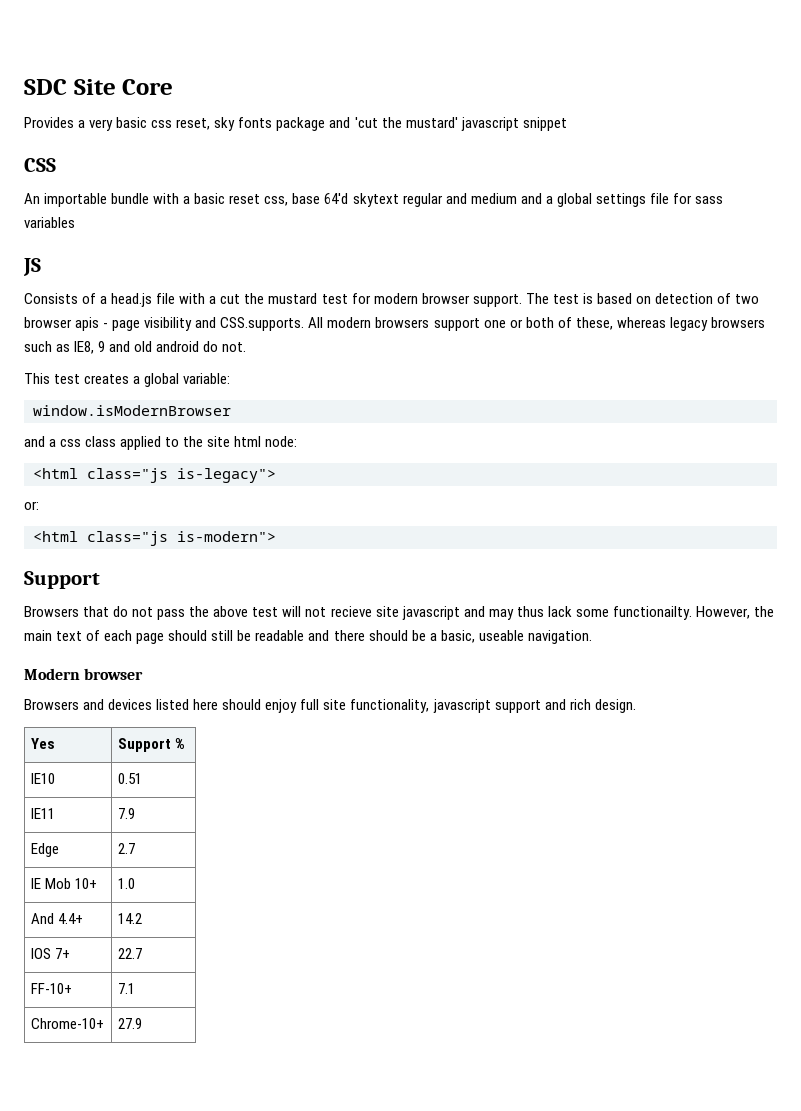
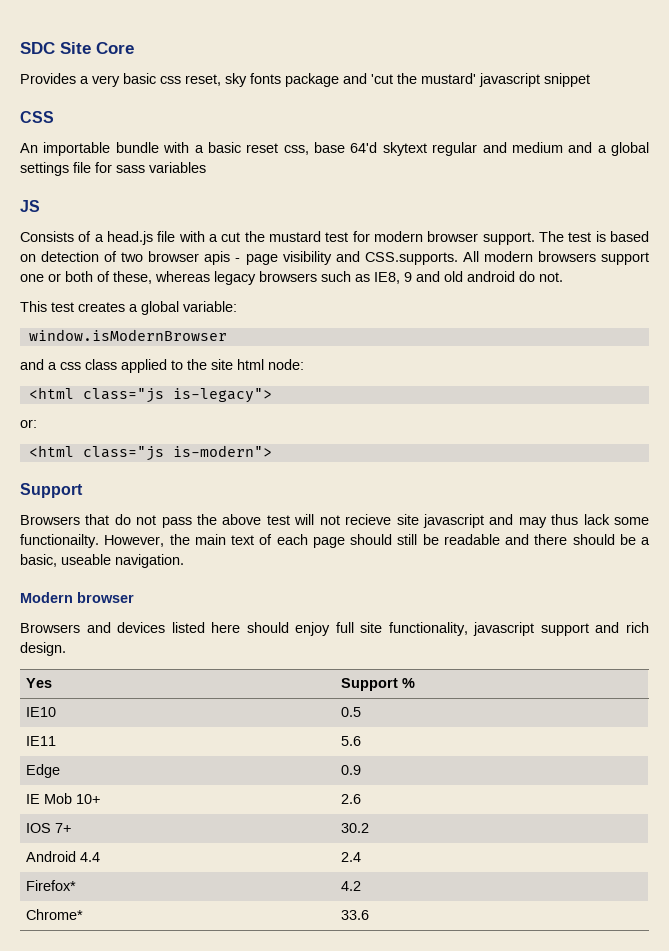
[117,773,142,784] 0.51 -> [341,707,362,717] 0.5
[117,808,135,819] 7.9 -> [341,736,362,746] 5.6
[117,843,135,854] 2.7 -> [341,765,362,775] 0.9
[117,878,135,889] [30,913,84,924] [117,913,142,924] [30,948,71,959] [117,948,142,959] [30,983,72,994] [117,983,135,994] [30,1018,104,1029] [117,1018,142,1029] 1.0 // And 4.4+ | 14.2 // IOS 7+ | 22.7 // FF-10+ | 7.1 // Chrome-10+ | 27.9 -> [341,794,362,804] [26,823,72,833] [341,823,370,833] [26,851,101,862] [341,852,362,862] [26,880,77,891] [341,881,362,891] [26,909,84,920] [341,910,370,920] 2.6 // IOS 7+ | 30.2 // Android 4.4 | 2.4 // Firefox* | 4.2 // Chrome* | 33.6

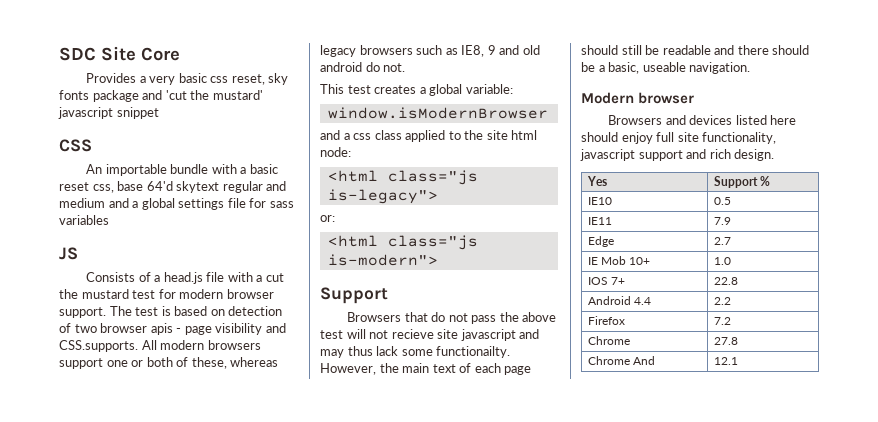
[341,736,362,746] 5.6 -> [714,217,732,225] 7.9
[341,765,362,775] 0.9 -> [714,237,732,245] 2.7
[341,794,362,804] 2.6 -> [714,257,732,265] 1.0
[341,823,370,833] 30.2 -> [714,277,739,285] 22.8
[341,852,362,862] [26,880,77,891] [341,881,362,891] [26,909,84,920] [341,910,370,920] 2.4 // Firefox* | 4.2 // Chrome* | 33.6 -> [714,297,732,305] [588,316,626,325] [714,317,732,325] [588,336,631,345] [714,337,739,345] [588,356,656,365] [714,357,739,365] 2.2 // Firefox | 7.2 // Chrome | 27.8 // Chrome And | 12.1

